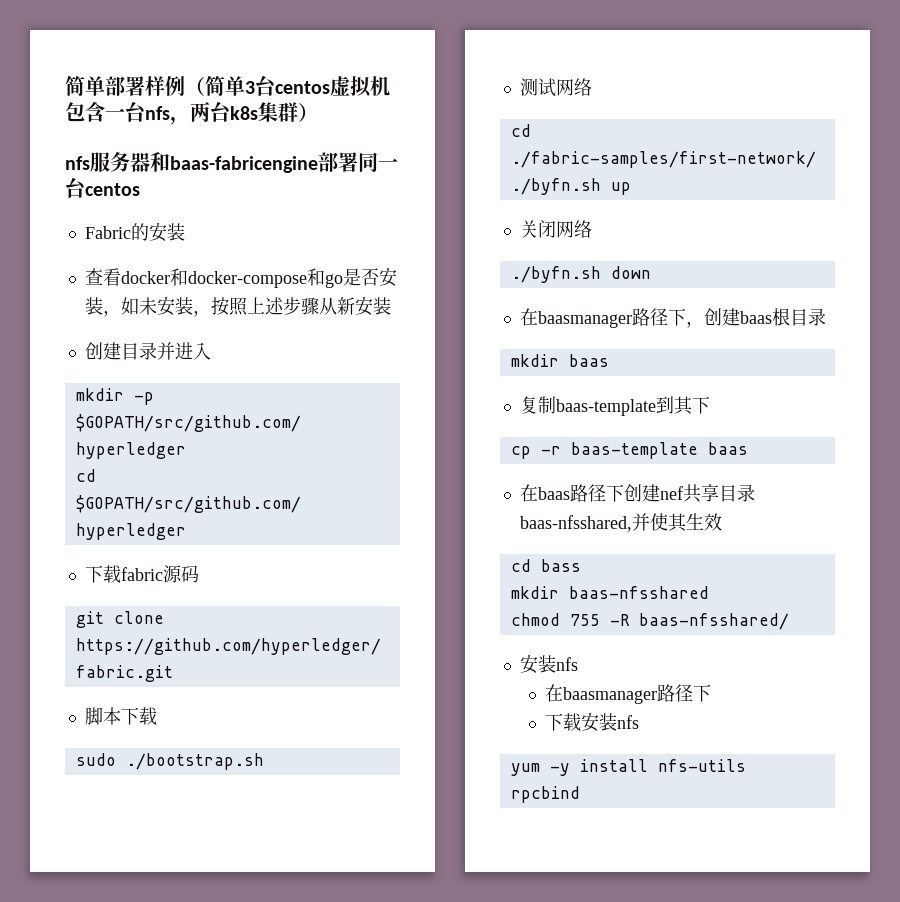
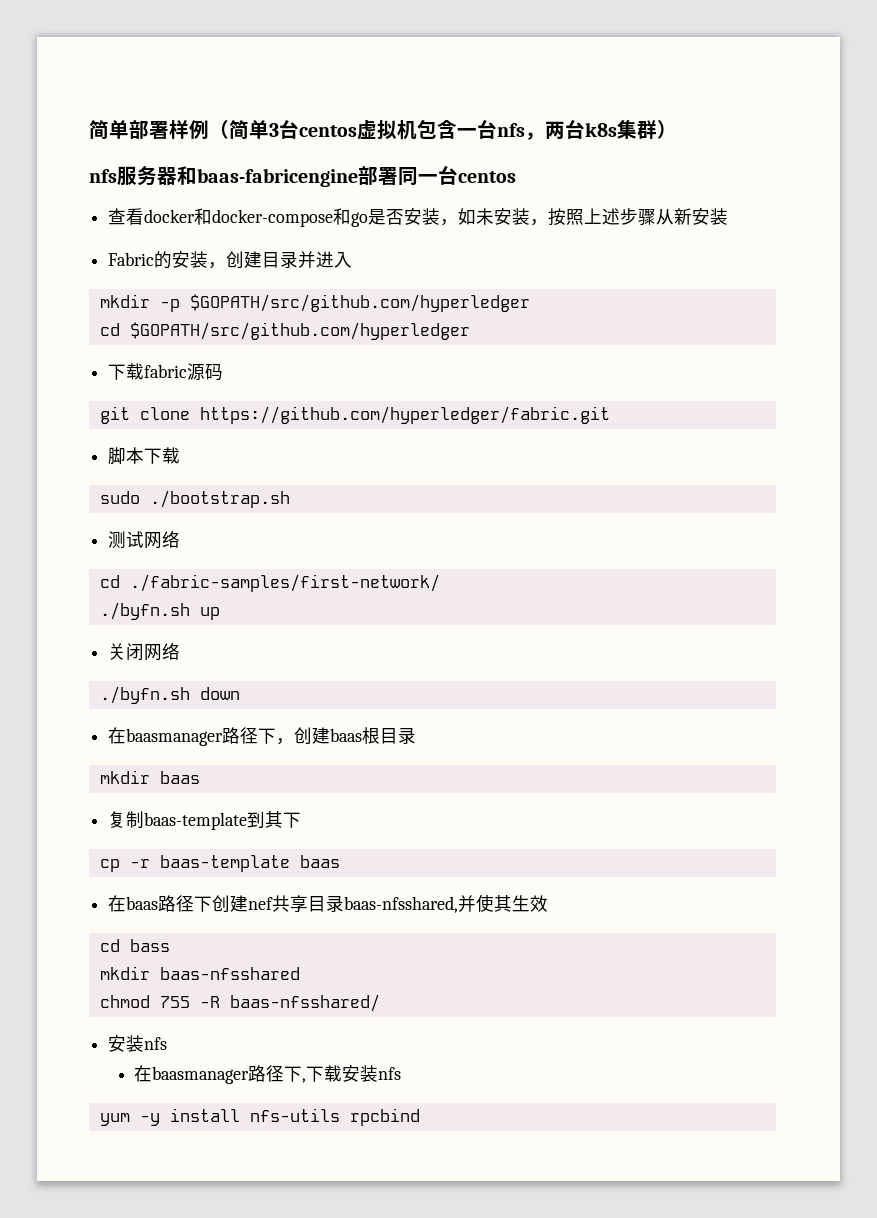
[84,222,185,242] // Fabric的安装 -> (516, 177) none
(391, 306) none -> [108,251,227,269] Fabric的安装，
(712, 693) // -> [302,1078,307,1083] ,

